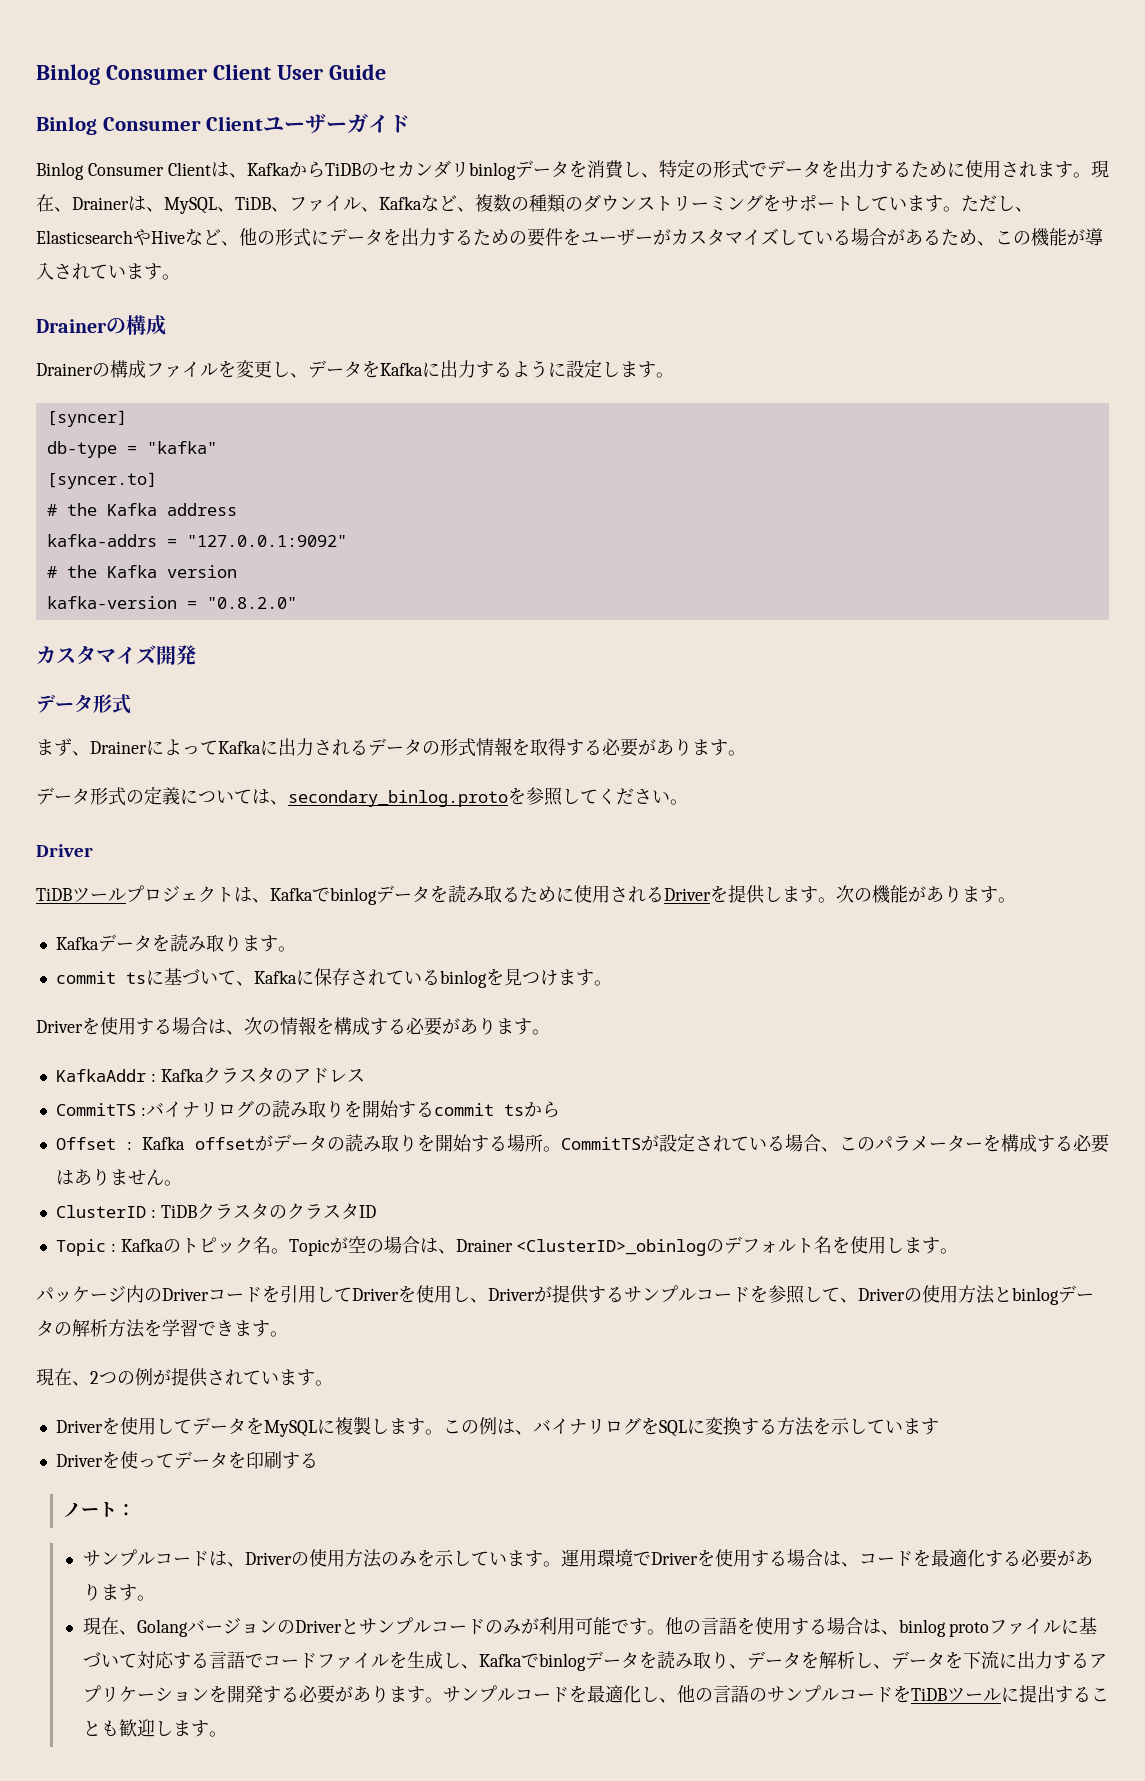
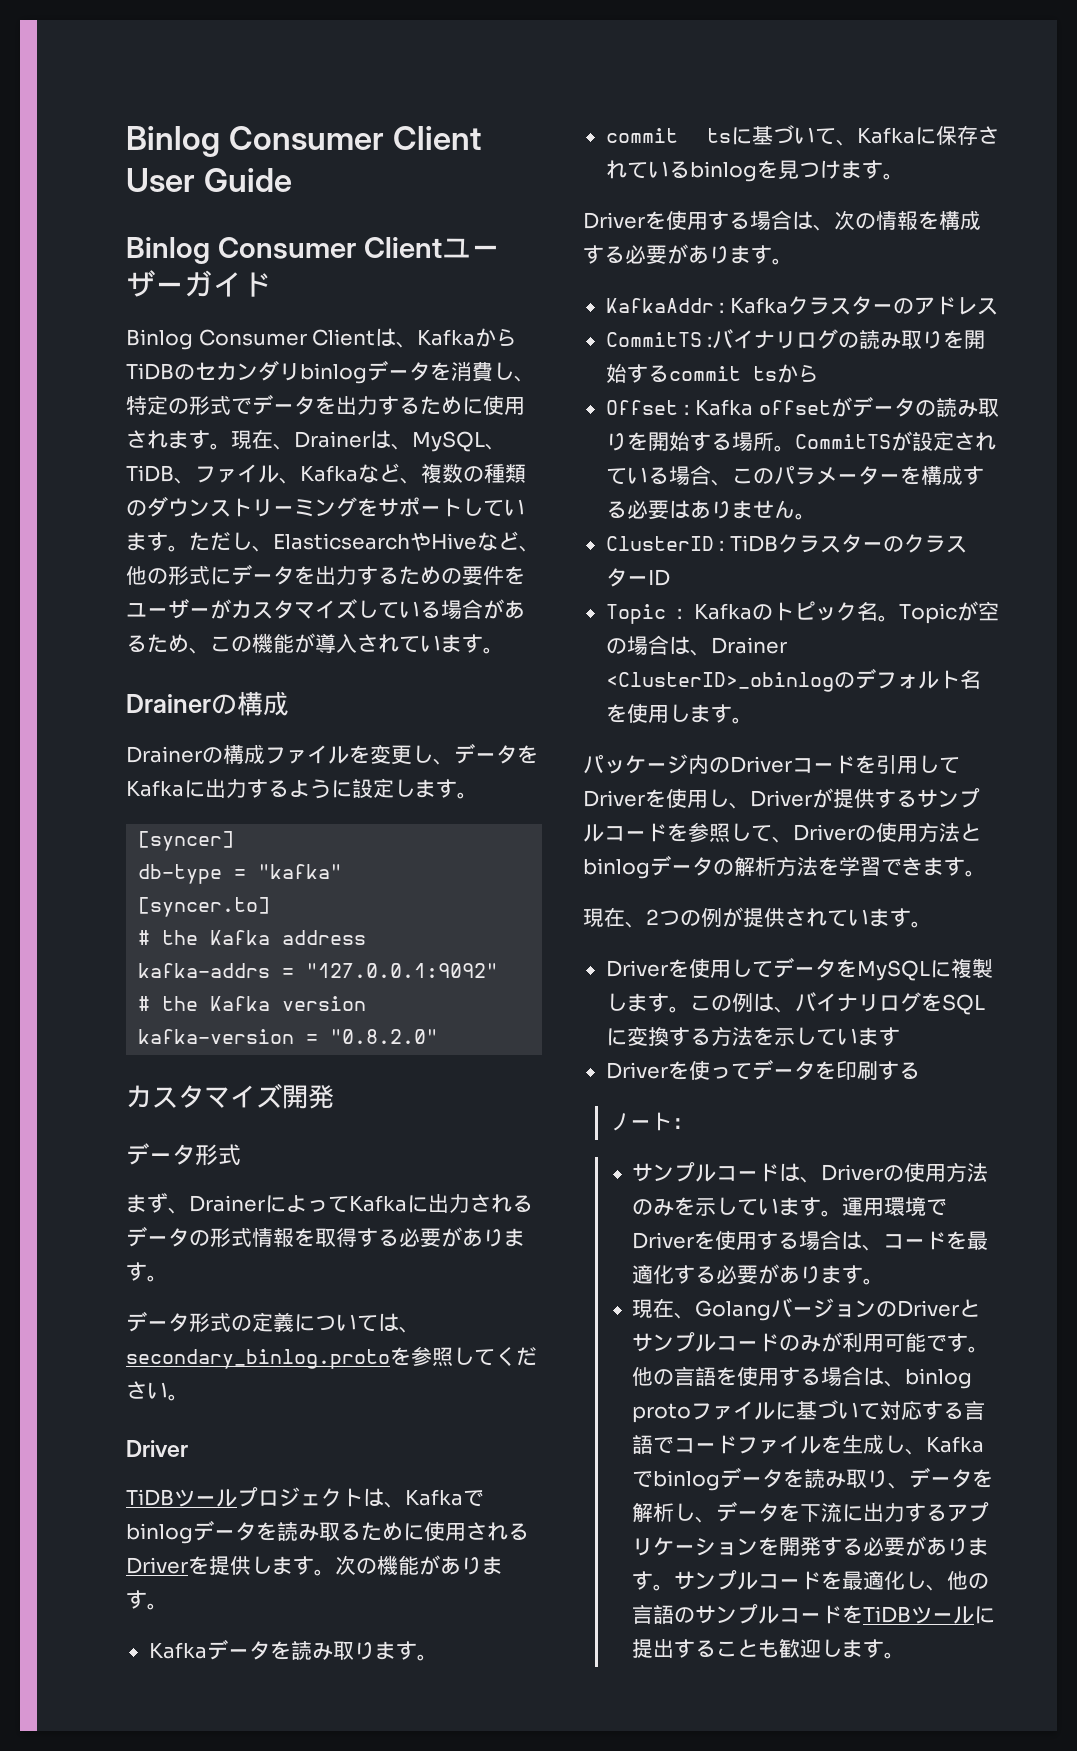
(275, 1075) none -> [871,304,893,313] ー
(269, 1211) none -> [861,542,883,551] ー
(359, 1211) none -> [626,576,648,585] ー

